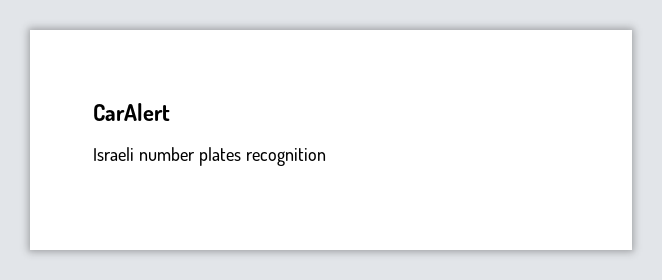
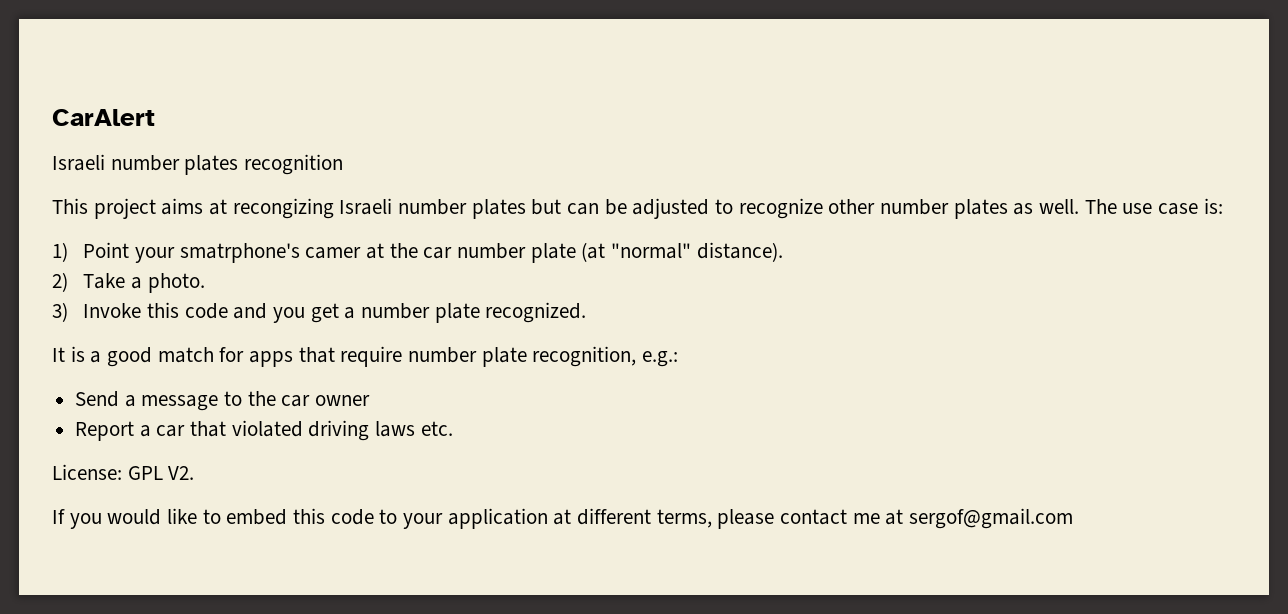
(326, 157) none -> [52,198,1223,219] [52,242,783,263] [52,272,205,293] [52,302,587,323] [52,346,679,367] [75,391,371,411] [75,420,453,441] [52,464,195,480] [52,508,1074,529] // This project aims at recongizing Israeli number plates but can be adjusted to recognize other number plates as well. The use case is: // 1) Point your smatrphone's camer at the car number plate (at "normal" distance). // 2) Take a photo. // 3) Invoke this code and you get a number plate recognized. // It is a good match for apps that require number plate recognition, e.g.: // Send a message to the car owner // Report a car that violated driving laws etc. // License: GPL V2. // If you would like to embed this code to your application at different terms, please contact me at sergof@gmail.com

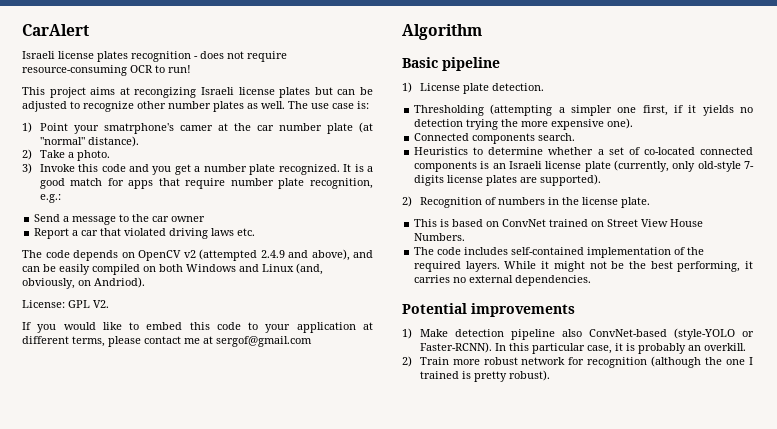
[110,155,180,171] number -> [58,51,94,59] license
(344, 164) none -> [194,51,287,62] [22,65,191,76] - does not require resource-consuming OCR to run!
[398,199,468,215] number -> [238,87,275,95] license
(587, 312) // -> (340, 169) none
(453, 428) none -> [22,249,373,261] [22,263,323,275] [22,277,145,289] // The code depends on OpenCV v2 (attempted 2.4.9 and above), and can be easily compiled on both Windows and Linux (and, obviously, on Andriod).
(1074, 518) none -> [402,24,482,40] [402,57,500,71] [402,82,544,94] [414,104,753,116] [414,118,634,130] [414,133,576,144] [414,147,753,155] [414,160,754,172] [414,174,602,186] [402,196,650,208] [414,219,704,227] [414,233,466,241] [414,247,705,258] [414,261,753,272] [414,275,592,286] [402,303,575,317] [402,328,754,340] [419,342,746,354] [402,356,753,368] [419,370,550,382] // Algorithm // Basic pipeline // 1) License plate detection. // Thresholding (attempting a simpler one first, if it yields no detection trying the more expensive one). // Connected components search. // Heuristics to determine whether a set of co-located connected components is an Israeli license plate (currently, only old-style 7- digits license plates are supported). // 2) Recognition of numbers in the license plate. // This is based on ConvNet trained on Street View House Numbers. // The code includes self-contained implementation of the required layers. While it might not be the best performing, it carries no external dependencies. // Potential improvements // 1) Make detection pipeline also ConvNet-based (style-YOLO or Faster-RCNN). In this particular case, it is probably an overkill. // 2) Train more robust network for recognition (although the one I trained is pretty robust).

